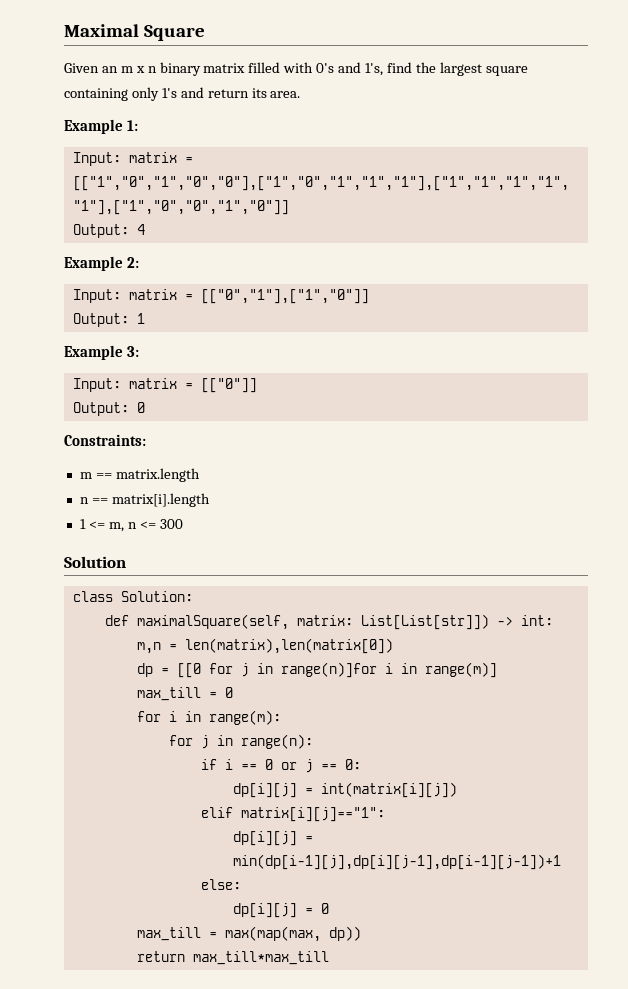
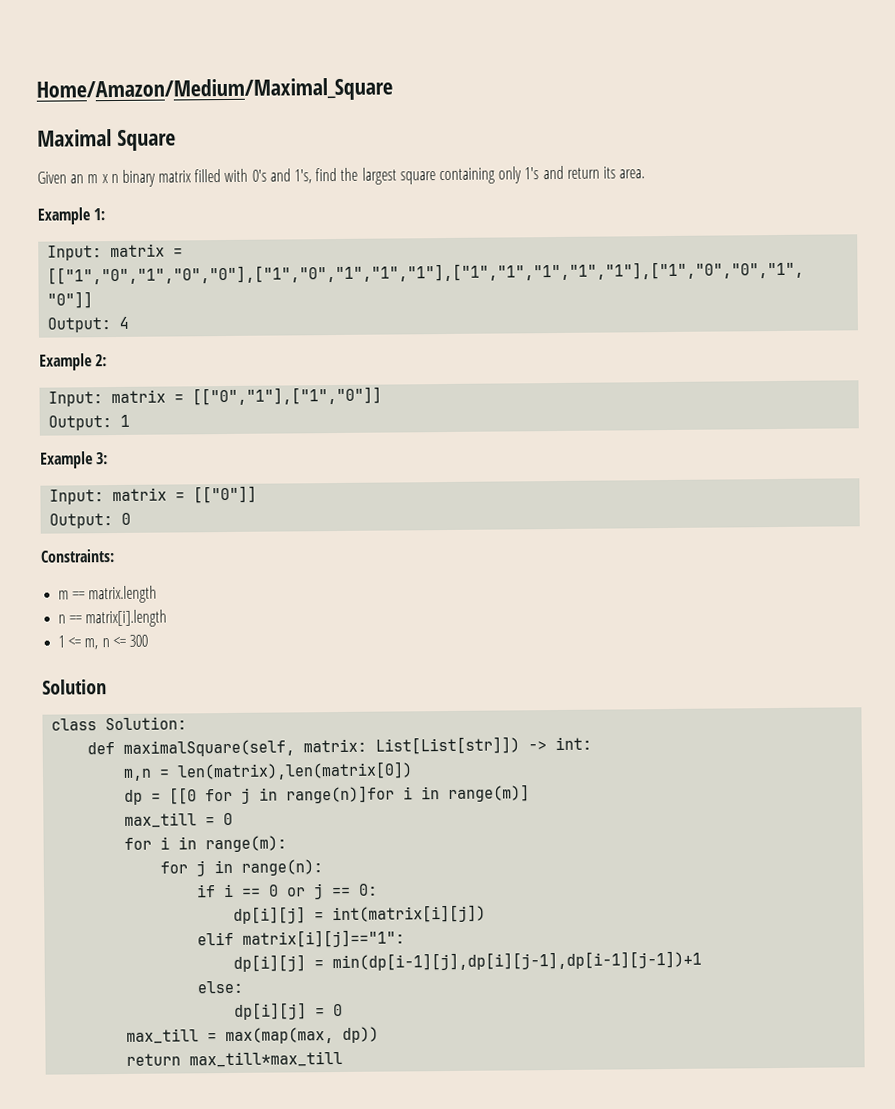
(64, 30) none -> [36,77,393,103] Home/Amazon/Medium/Maximal_Square //

